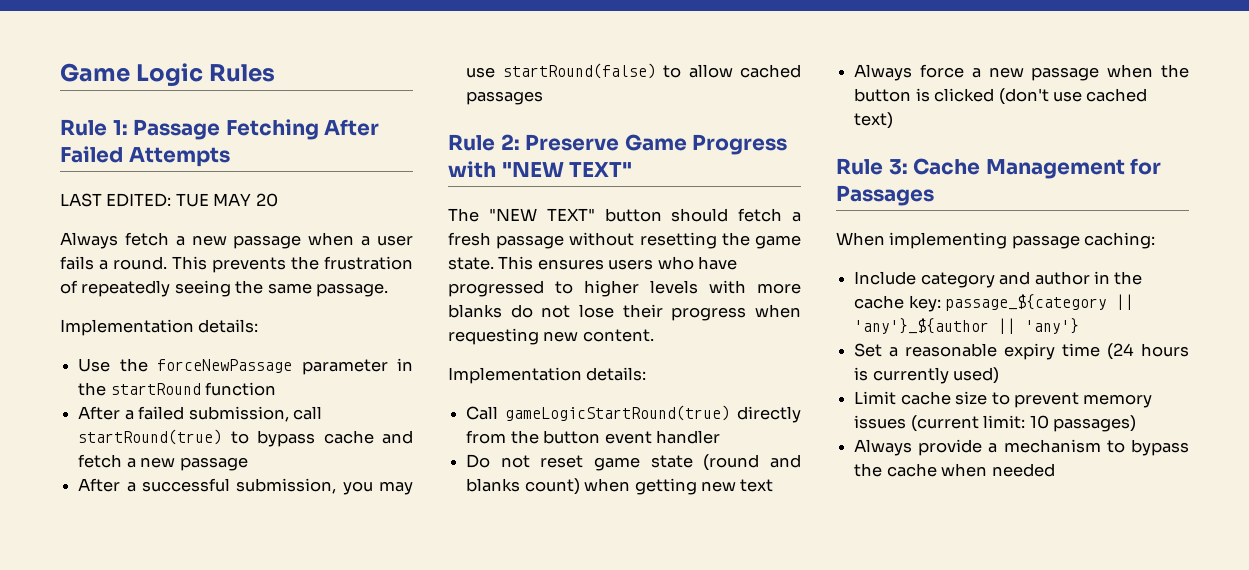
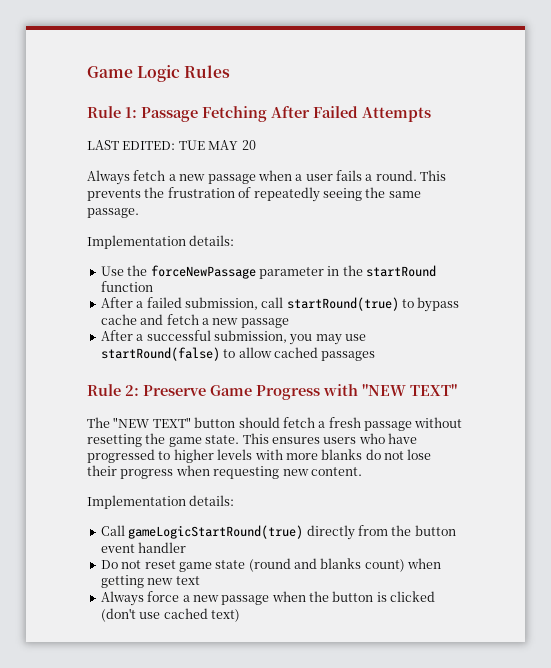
[836,158,1162,179] [836,185,934,206] [836,232,1156,249] [854,271,1143,288] [854,294,1135,312] [854,318,1080,334] [854,343,1189,360] [854,367,1000,384] [854,391,1153,408] [854,415,1136,432] [854,439,1189,456] [854,463,1055,477] // Rule 3: Cache Management for Passages // When implementing passage caching: // Include category and author in the cache key: passage_${category || 'any'}_${author || 'any'} // Set a reasonable expiry time (24 hours is currently used) // Limit cache size to prevent memory issues (current limit: 10 passages) // Always provide a mechanism to bypass the cache when needed -> (240, 615) none

